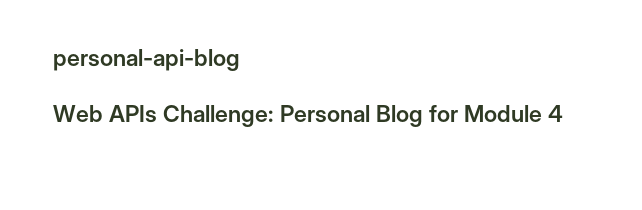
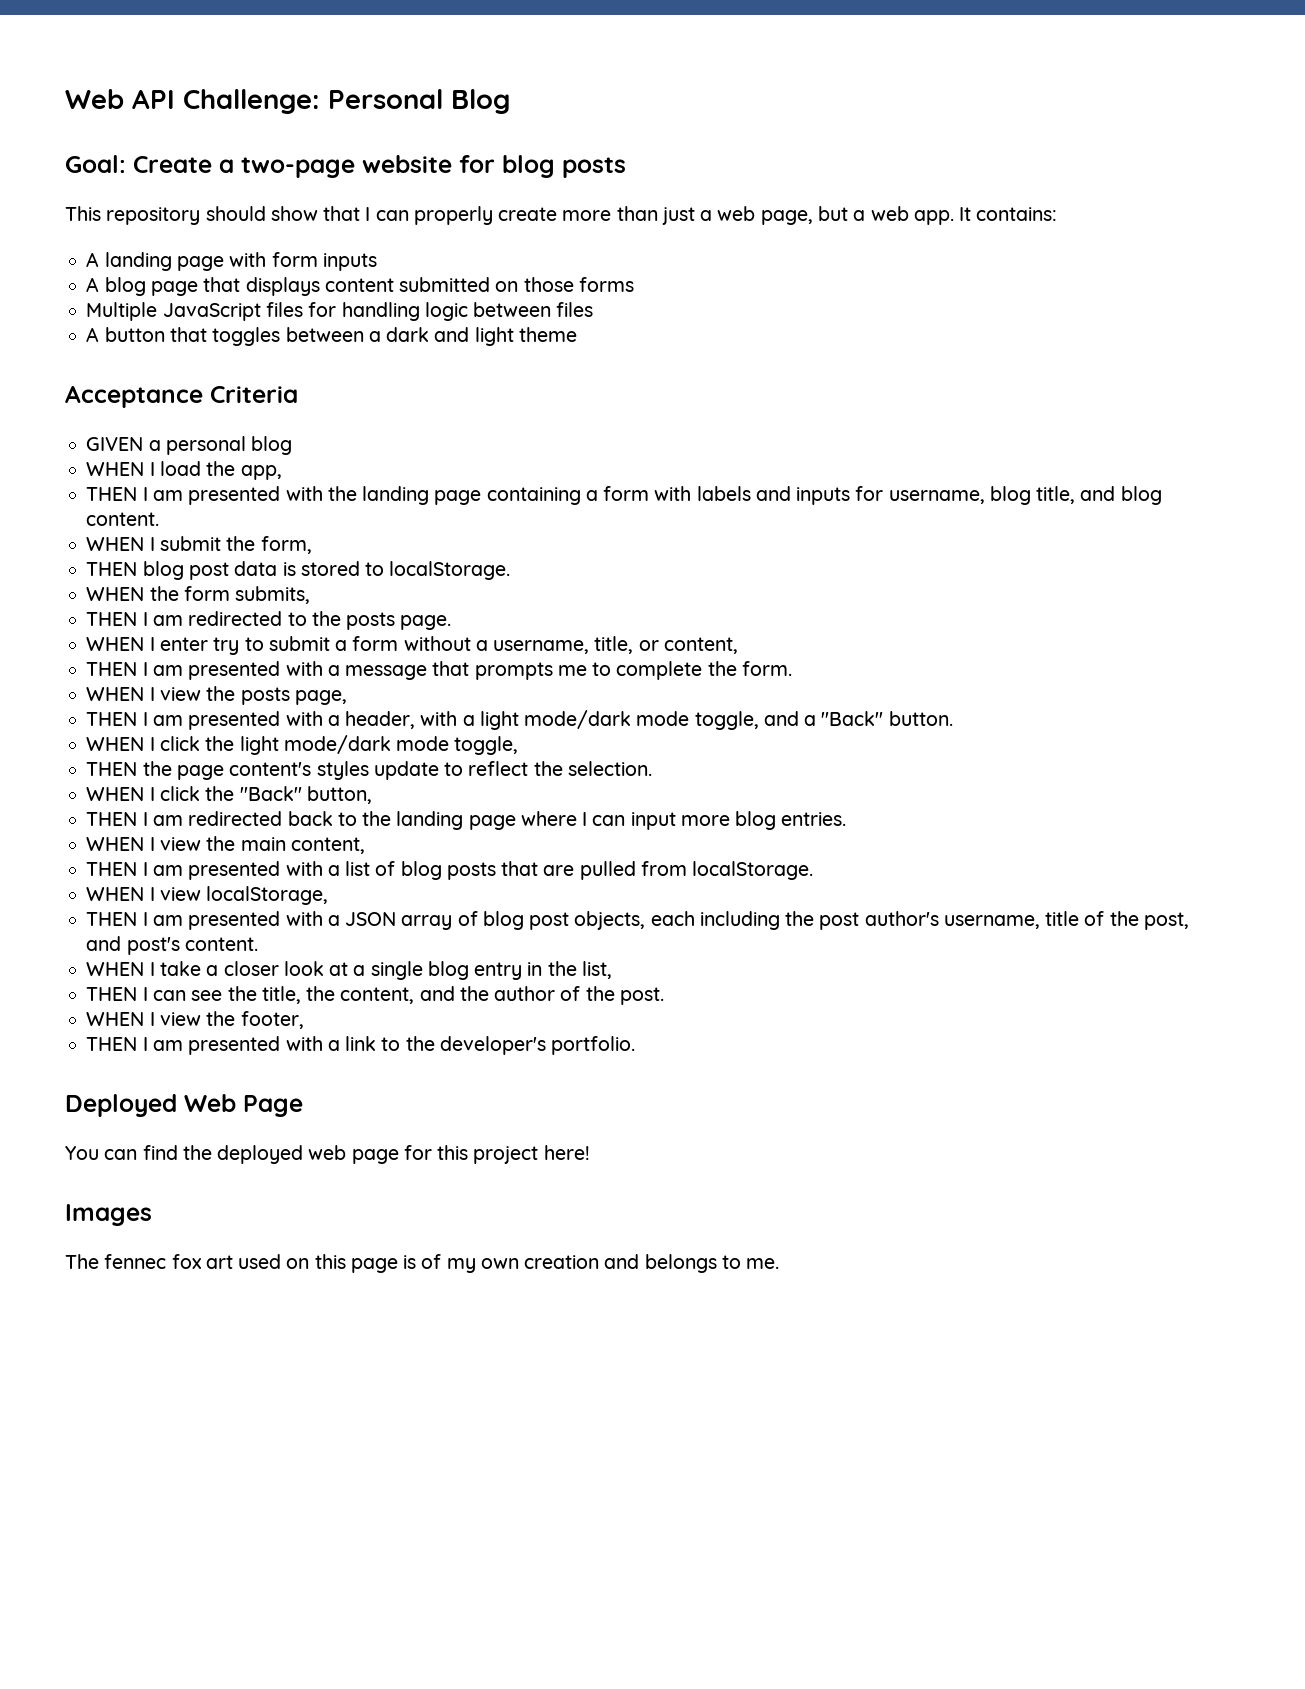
[53,49,240,71] [53,105,158,123] personal-api-blog // Web APIs -> [65,89,175,109] Web API
[429,105,564,122] for Module 4 -> [65,155,626,178] [65,206,1058,225] [86,252,377,271] [86,277,634,296] [86,302,594,321] [86,327,577,346] [65,385,298,408] [86,436,293,455] [86,461,282,480] [86,486,1162,505] [86,512,160,526] [86,536,312,554] [86,561,511,580] [86,586,311,604] [86,611,452,630] [86,636,738,655] [86,661,792,680] [86,686,347,705] [86,710,953,730] [86,735,519,755] [86,761,652,780] [86,786,372,804] [86,811,847,830] [86,836,365,854] [86,861,814,880] [86,886,329,905] [86,911,1190,930] [86,936,258,955] [86,961,612,980] [86,986,664,1005] [86,1011,304,1029] [86,1036,636,1055] [65,1094,303,1117] [65,1145,590,1164] [65,1204,152,1226] [65,1254,780,1273] // Goal: Create a two-page website for blog posts // This repository should show that I can properly create more than just a web page, but a web app. It contains: // A landing page with form inputs // A blog page that displays content submitted on those forms // Multiple JavaScript files for handling logic between files // A button that toggles between a dark and light theme // Acceptance Criteria // GIVEN a personal blog // WHEN I load the app, // THEN I am presented with the landing page containing a form with labels and inputs for username, blog title, and blog content. // WHEN I submit the form, // THEN blog post data is stored to localStorage. // WHEN the form submits, // THEN I am redirected to the posts page. // WHEN I enter try to submit a form without a username, title, or content, // THEN I am presented with a message that prompts me to complete the form. // WHEN I view the posts page, // THEN I am presented with a header, with a light mode/dark mode toggle, and a "Back" button. // WHEN I click the light mode/dark mode toggle, // THEN the page content's styles update to reflect the selection. // WHEN I click the "Back" button, // THEN I am redirected back to the landing page where I can input more blog entries. // WHEN I view the main content, // THEN I am presented with a list of blog posts that are pulled from localStorage. // WHEN I view localStorage, // THEN I am presented with a JSON array of blog post objects, each including the post author's username, title of the post, and post's content. // WHEN I take a closer look at a single blog entry in the list, // THEN I can see the title, the content, and the author of the post. // WHEN I view the footer, // THEN I am presented with a link to the developer's portfolio. // Deployed Web Page // You can find the deployed web page for this project here! // Images // The fennec fox art used on this page is of my own creation and belongs to me.

